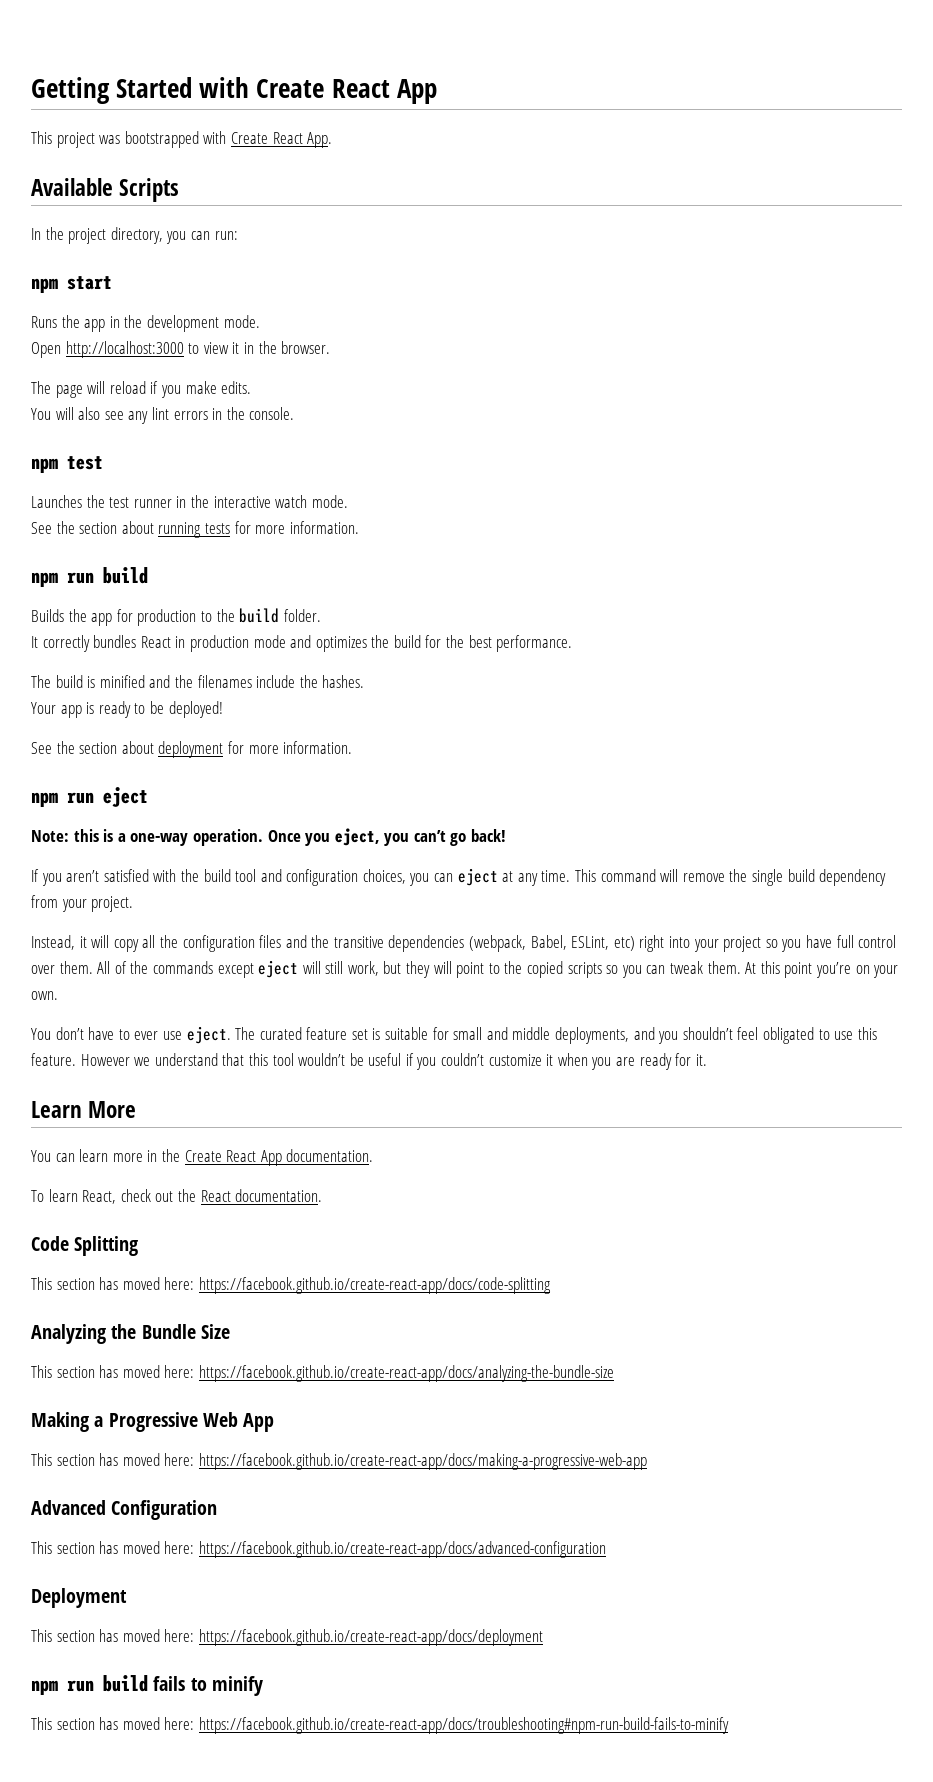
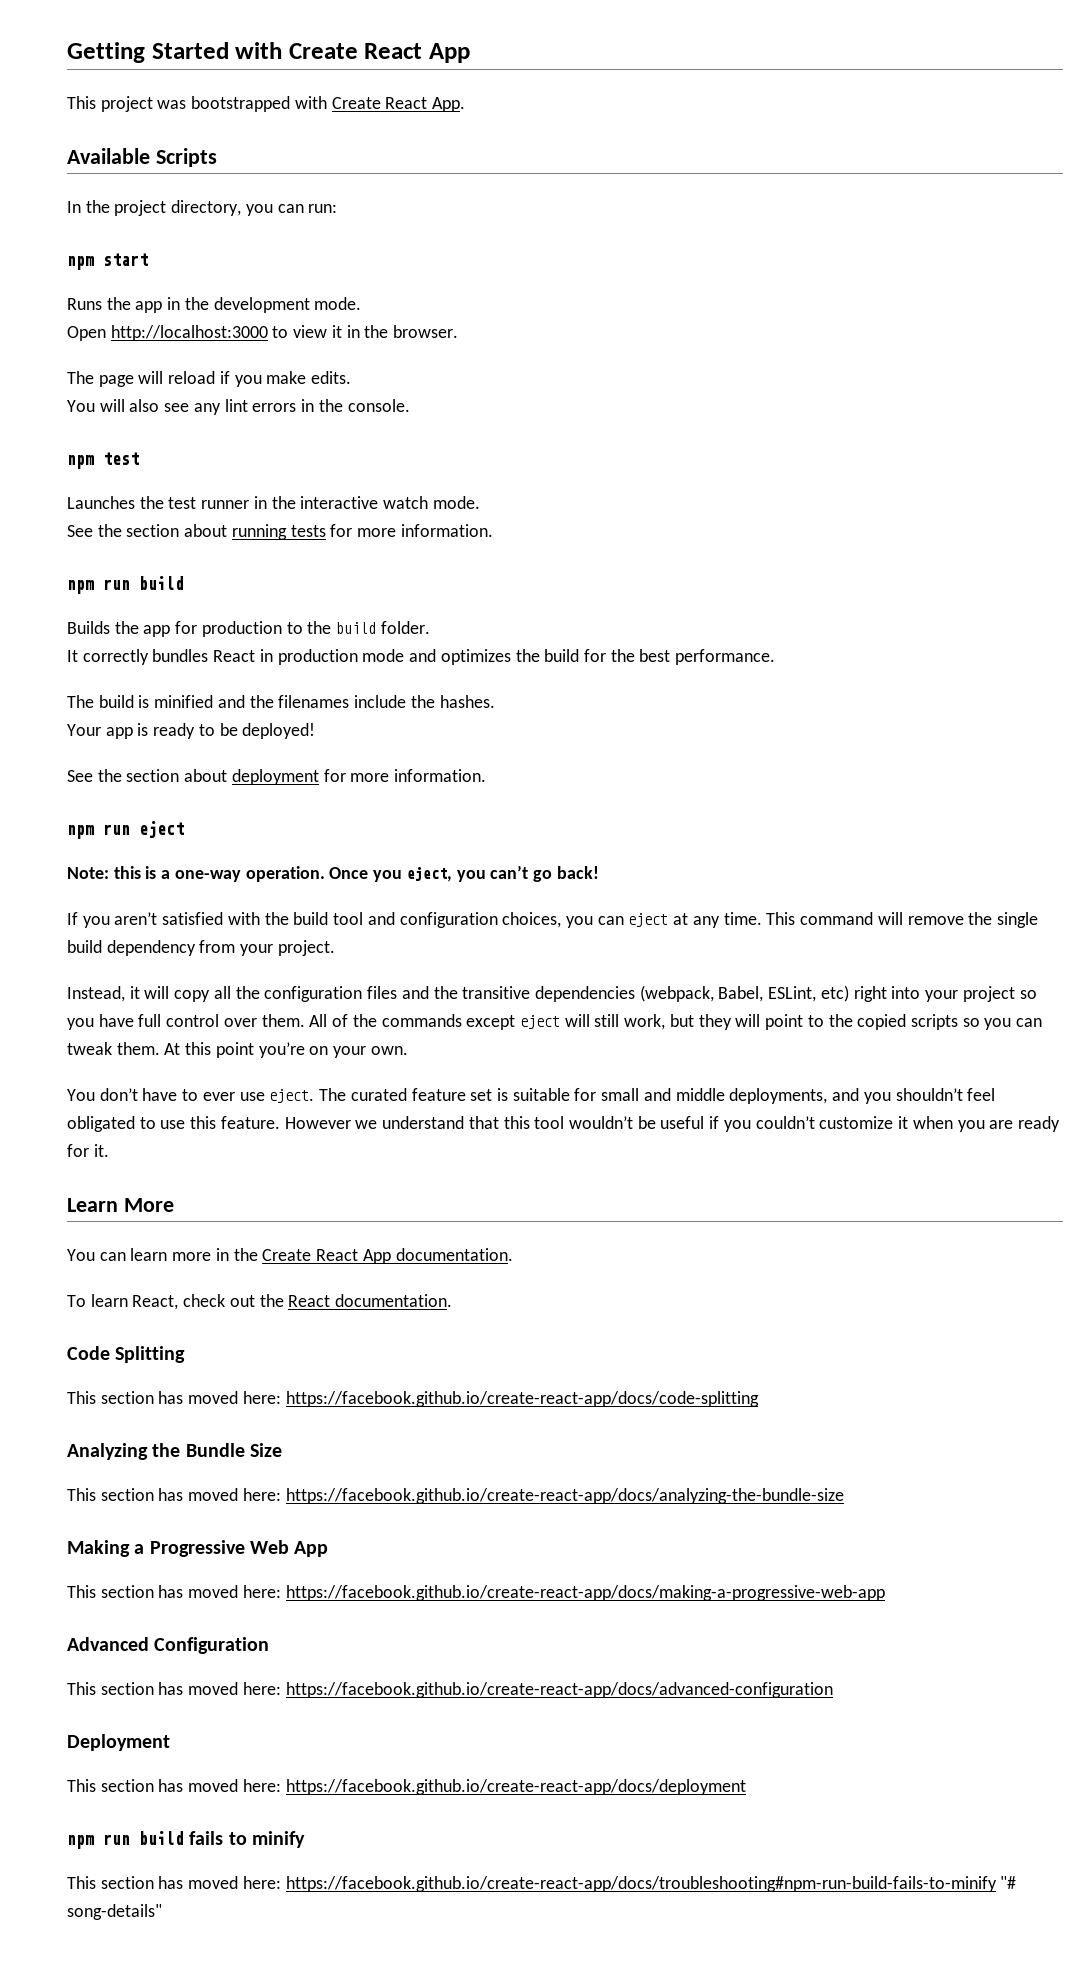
(729, 1725) none -> [1000,1876,1017,1889] [67,1904,162,1920] "# song-details"

